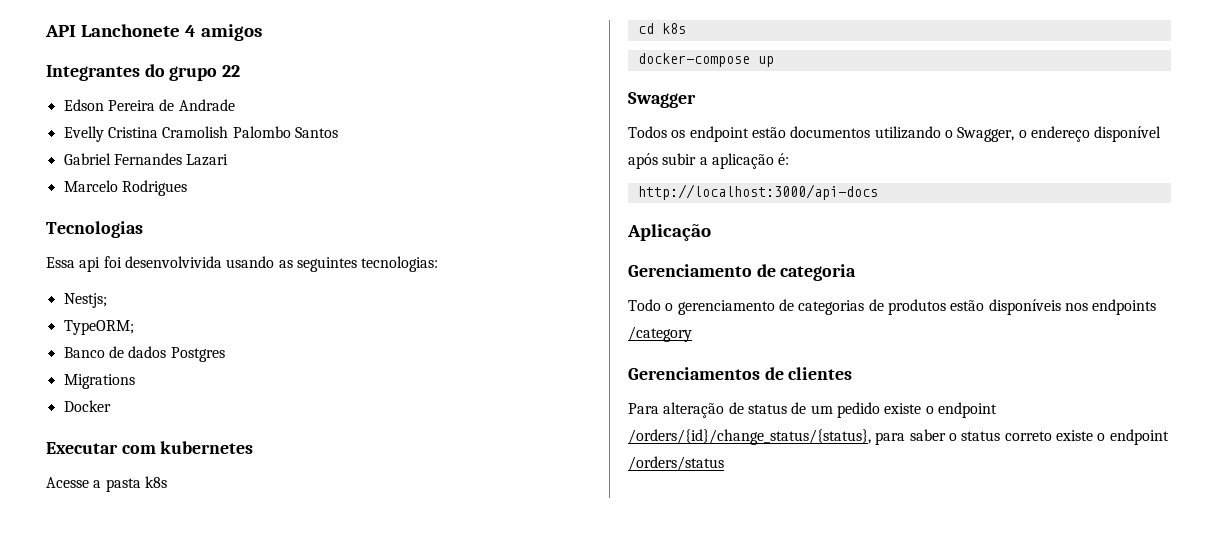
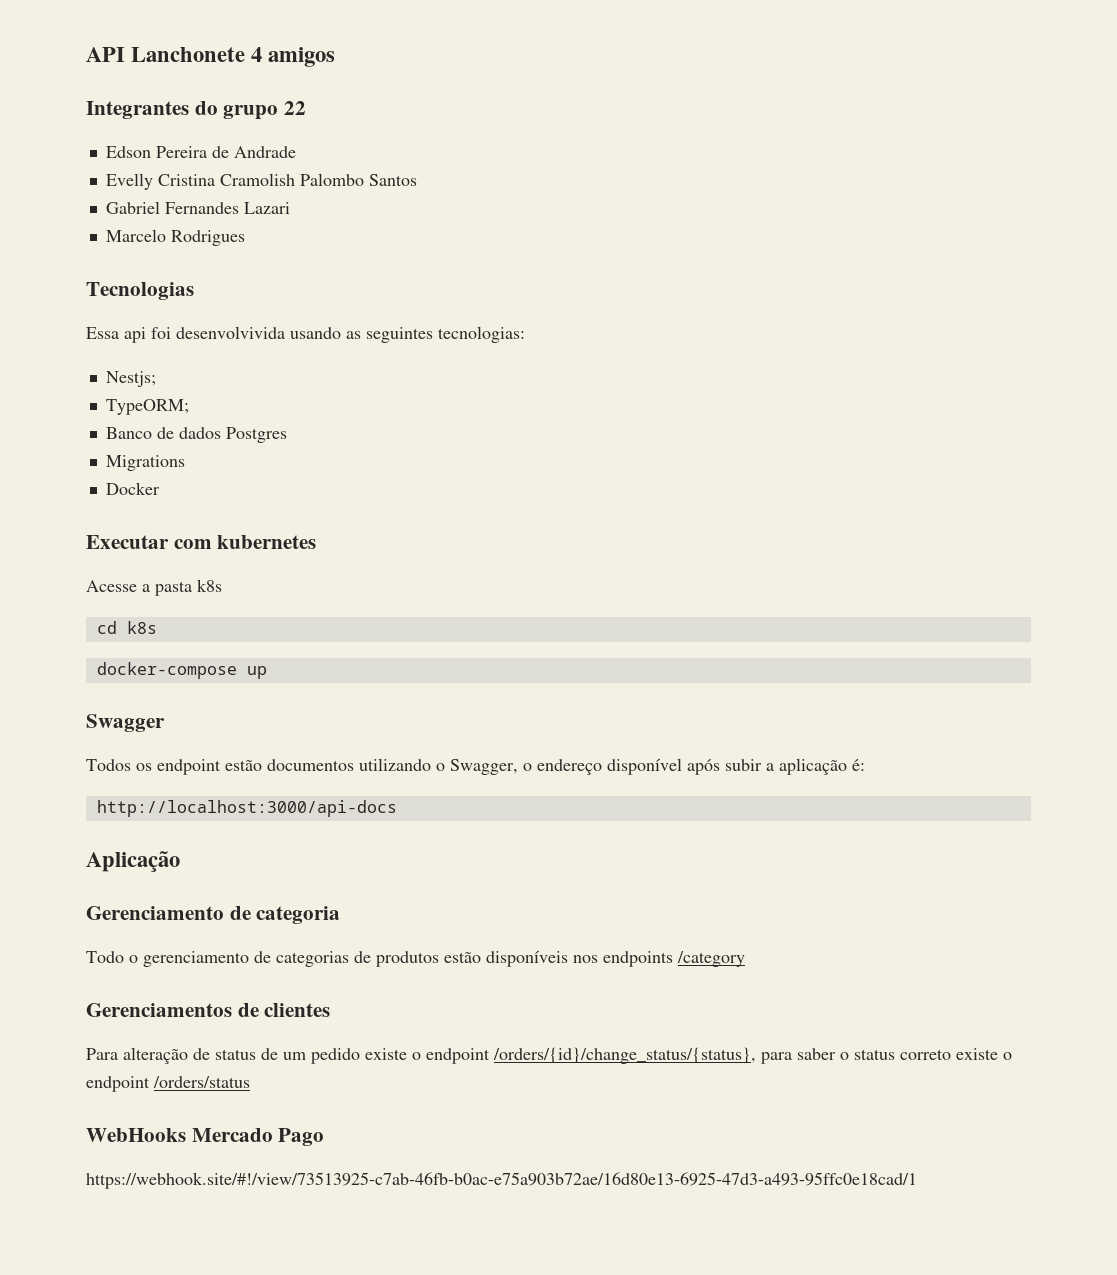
(724, 463) none -> [86,1128,325,1146] [86,1172,917,1189] // WebHooks Mercado Pago // https://webhook.site/#!/view/73513925-c7ab-46fb-b0ac-e75a903b72ae/16d80e13-6925-47d3-a493-95ffc0e18cad/1

